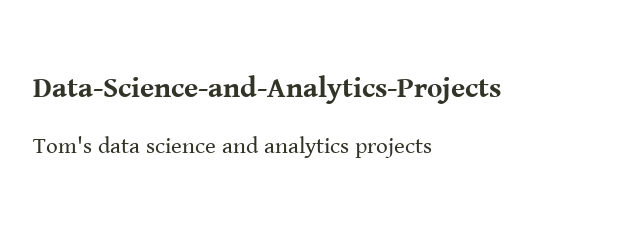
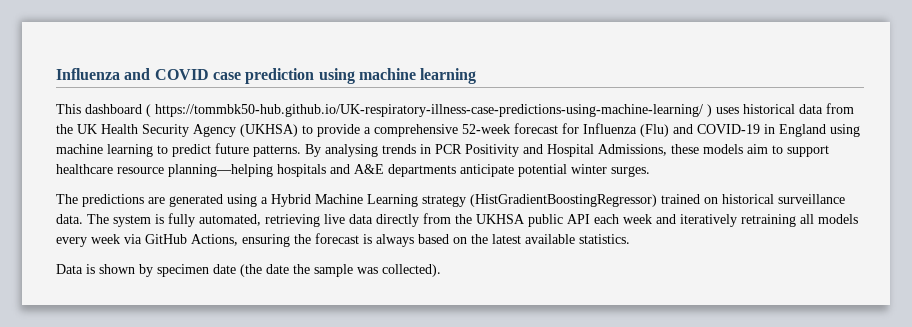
[33,75,501,104] [33,136,433,158] Data-Science-and-Analytics-Projects // Tom's data science and analytics projects -> [56,68,477,84] [56,103,854,117] [56,123,860,137] [56,143,829,157] [56,164,650,177] [56,194,845,207] [56,213,858,227] [56,233,630,247] [56,264,441,277] Influenza and COVID case prediction using machine learning // This dashboard ( https://tommbk50-hub.github.io/UK-respiratory-illness-case-predictions-using-machine-learning/ ) uses historical data from the UK Health Security Agency (UKHSA) to provide a comprehensive 52-week forecast for Influenza (Flu) and COVID-19 in England using machine learning to predict future patterns. By analysing trends in PCR Positivity and Hospital Admissions, these models aim to support healthcare resource planning—helping hospitals and A&E departments anticipate potential winter surges. // The predictions are generated using a Hybrid Machine Learning strategy (HistGradientBoostingRegressor) trained on historical surveillance data. The system is fully automated, retrieving live data directly from the UKHSA public API each week and iteratively retraining all models every week via GitHub Actions, ensuring the forecast is always based on the latest available statistics. // Data is shown by specimen date (the date the sample was collected).

